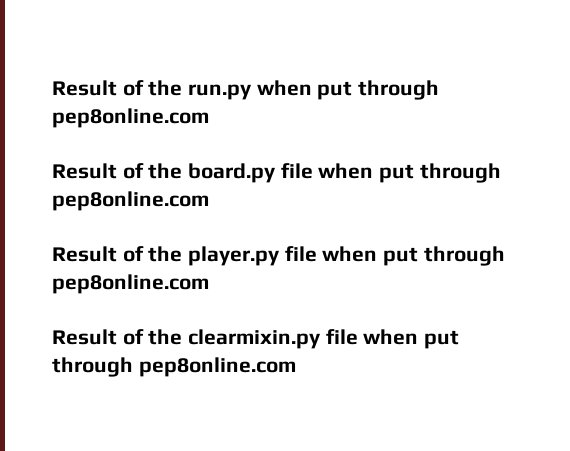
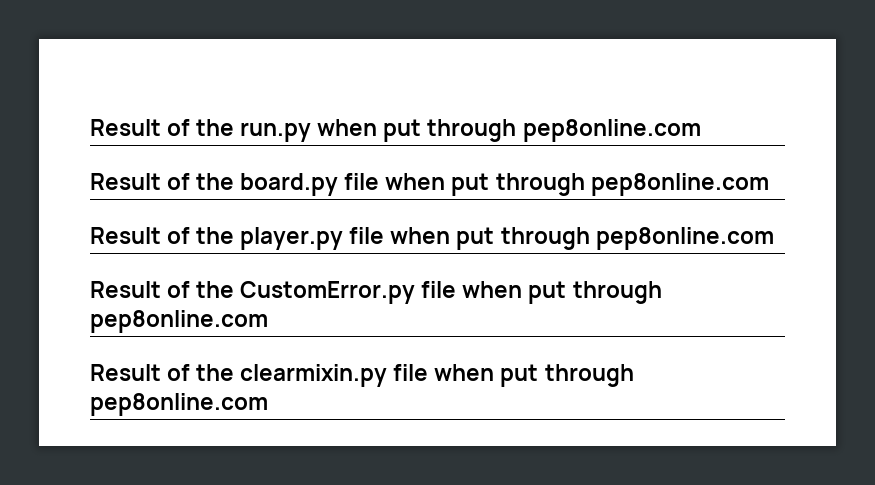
(209, 284) none -> [90,281,662,304] [90,310,268,333] // Result of the CustomError.py file when put through pep8online.com

